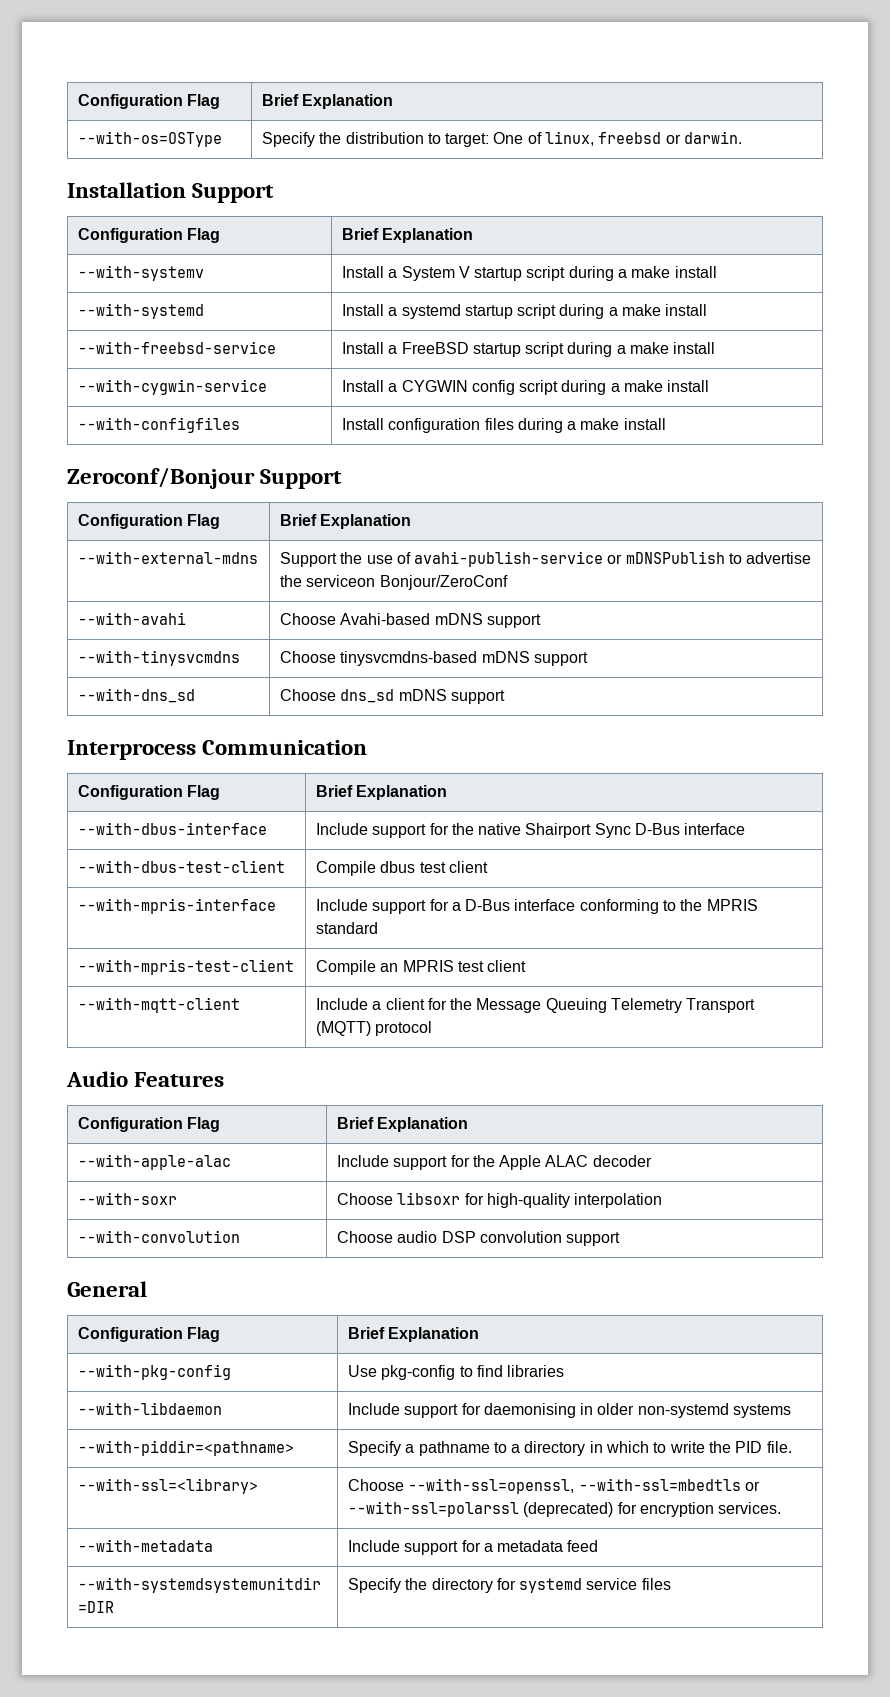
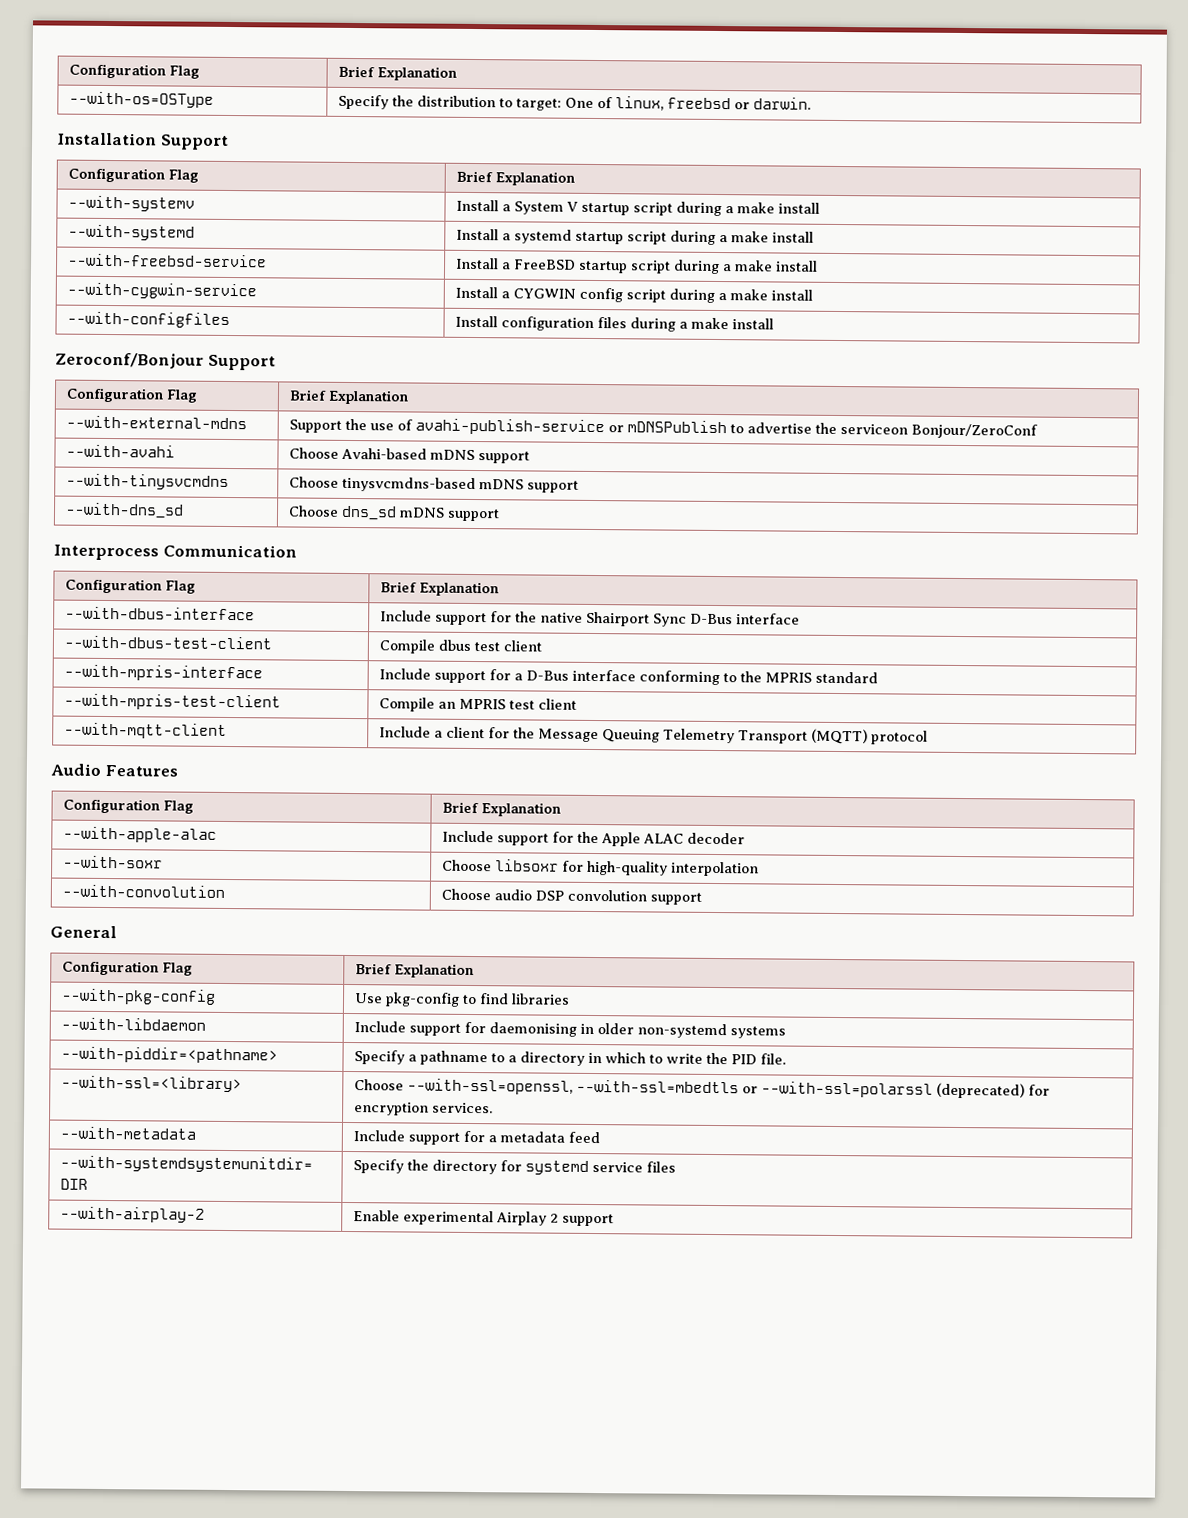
(671, 1584) none -> [59,1206,205,1223] [352,1210,614,1227] // --with-airplay-2 | Enable experimental Airplay 2 support

